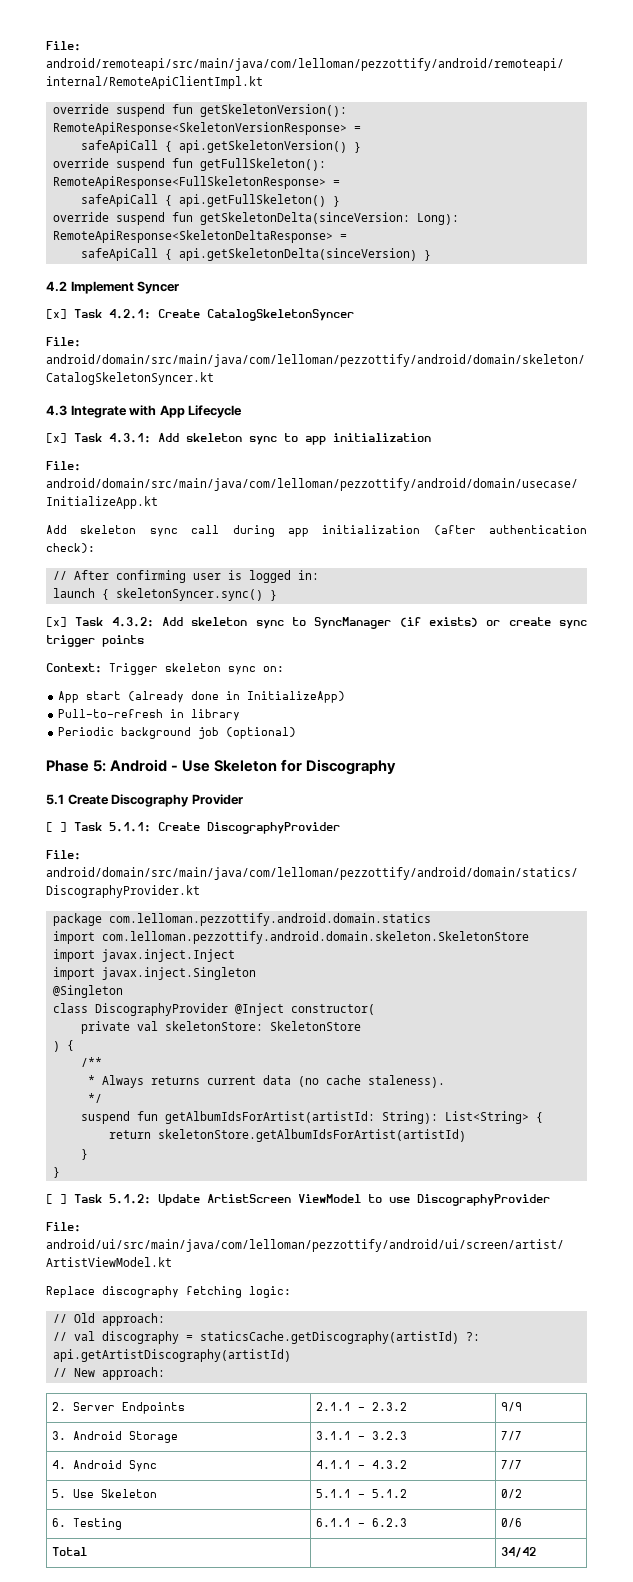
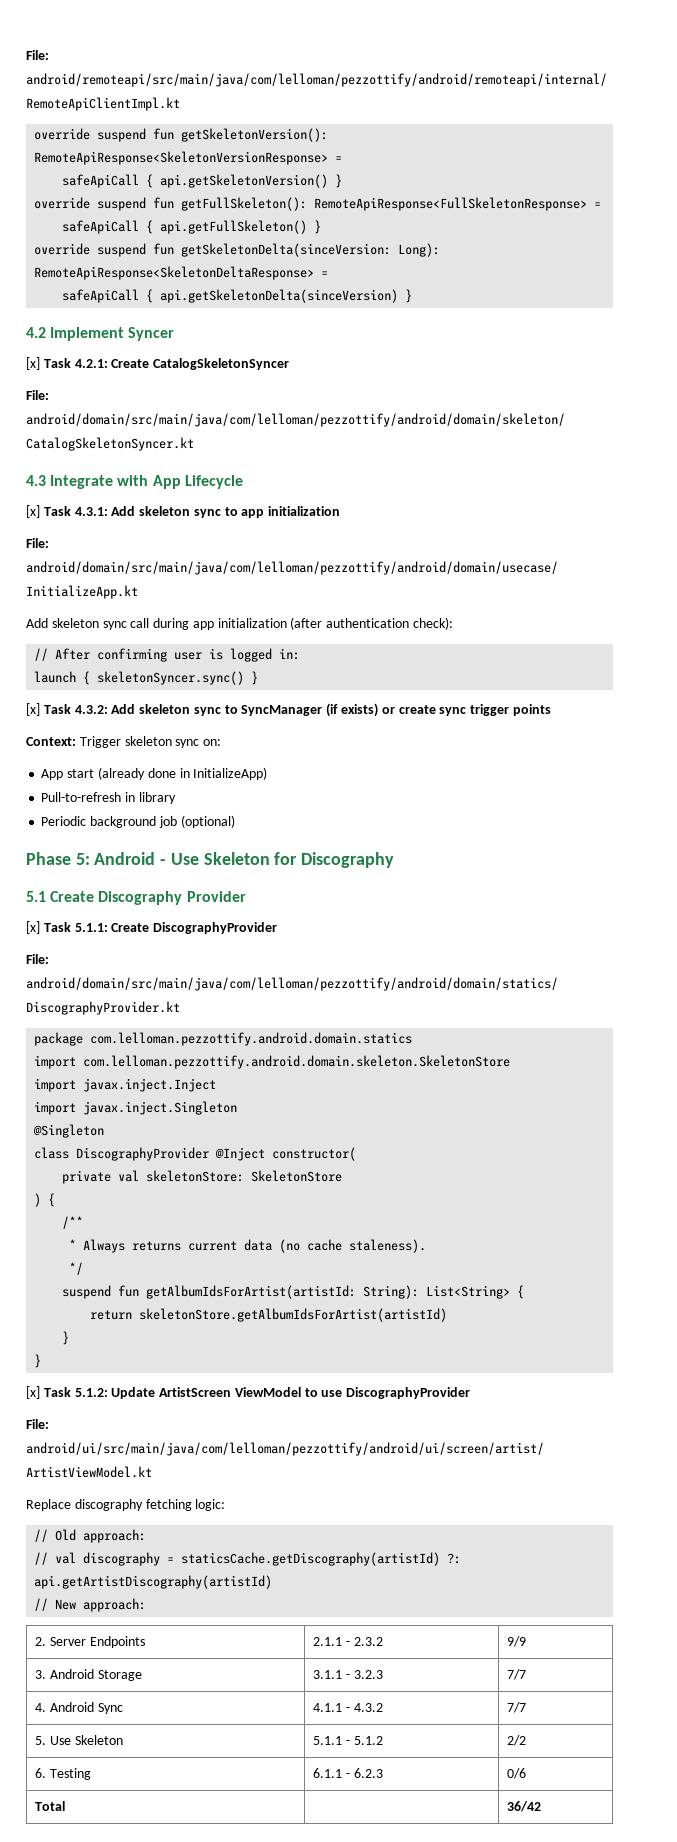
[46,822,67,832] [ ] -> [26,921,40,934] [x]
[46,1194,67,1204] [ ] -> [26,1386,40,1399] [x]
[500,1489,522,1499] 0/2 -> [507,1735,527,1746] 2/2
[500,1547,536,1558] 34/42 -> [507,1801,542,1812] 36/42

